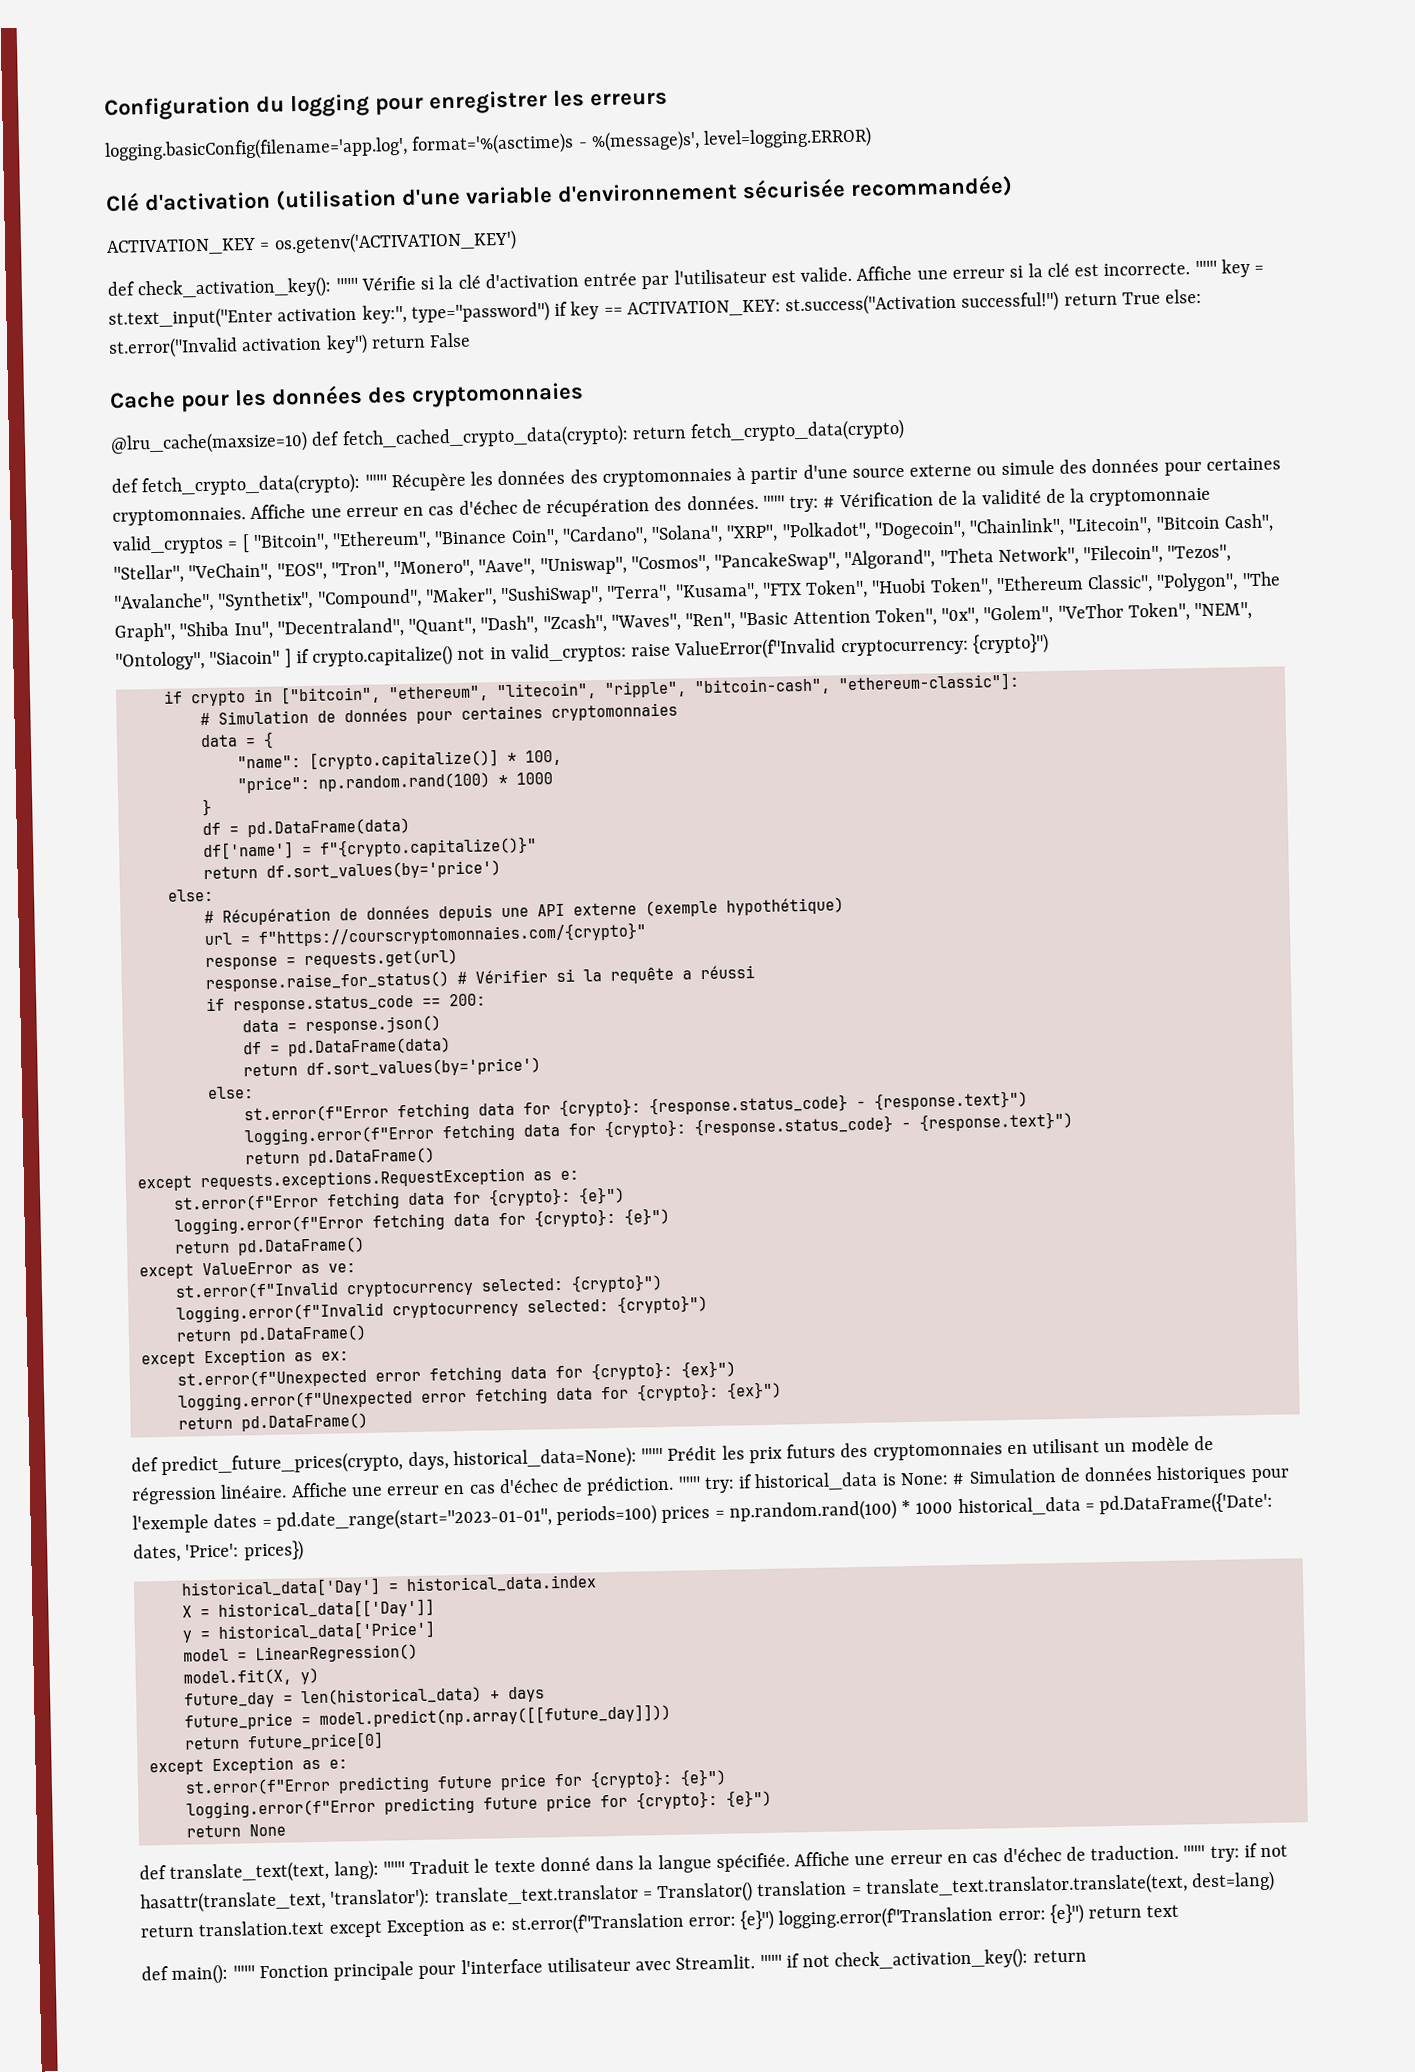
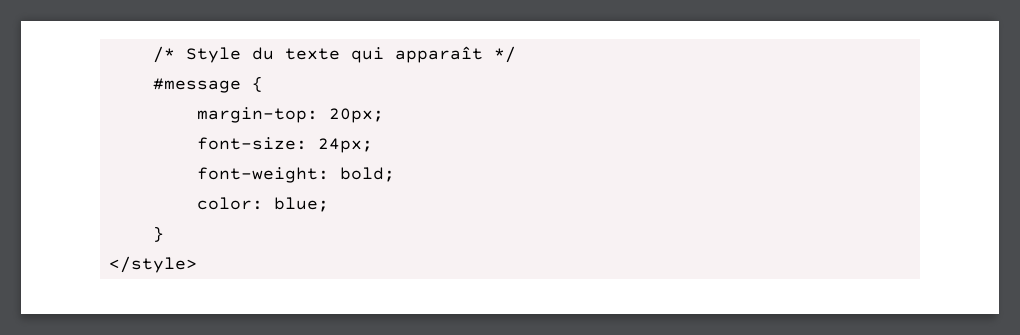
[104,89,668,121] [104,126,873,162] [105,174,1013,212] [106,229,517,256] [107,258,1265,301] [108,288,1203,330] [108,332,472,359] [109,382,584,413] [110,418,906,455] [111,457,1281,498] [112,487,1212,526] [112,513,1273,555] [113,544,1232,584] [114,571,1281,613] [114,601,1253,642] [115,633,1049,671] [162,672,1020,707] [199,702,678,726] [199,731,274,749] [236,749,562,770] [236,772,553,794] [201,798,212,817] [201,817,410,838] [202,836,537,861] [202,860,501,881] [166,888,214,902] [203,897,844,926] [203,922,647,948] [204,949,458,971] [204,965,755,993] [205,993,486,1014] [241,1015,441,1035] [242,1037,451,1057] [242,1057,541,1079] [206,1086,254,1100] [243,1090,1028,1123] [243,1111,1073,1146] [244,1147,435,1167] [136,1167,579,1192] [173,1186,625,1212] [173,1207,670,1235] [174,1236,365,1256] [138,1261,356,1280] [174,1273,663,1300] [175,1295,708,1323] [175,1324,367,1344] [140,1348,349,1368] [176,1360,736,1389] [177,1381,782,1411] [177,1412,368,1432] [131,1435,1214,1477] [131,1464,1290,1505] [132,1491,1274,1534] [133,1540,304,1563] [180,1574,597,1599] [181,1598,435,1620] [181,1620,436,1643] [182,1643,418,1664] [182,1667,319,1687] [183,1686,545,1709] [183,1703,671,1731] [183,1731,384,1752] [148,1756,348,1776] [184,1768,727,1796] [185,1789,772,1819] [185,1823,286,1838] [139,1843,1289,1884] [140,1870,1276,1914] [140,1903,1180,1938] [141,1947,1087,1985] Configuration du logging pour enregistrer les erreurs // logging.basicConfig(filename='app.log', format='%(asctime)s - %(message)s', level=logging.ERROR) // Clé d'activation (utilisation d'une variable d'environnement sécurisée recommandée) // ACTIVATION_KEY = os.getenv('ACTIVATION_KEY') // def check_activation_key(): """ Vérifie si la clé d'activation entrée par l'utilisateur est valide. Affiche une erreur si la clé est incorrecte. """ key = st.text_input("Enter activation key:", type="password") if key == ACTIVATION_KEY: st.success("Activation successful!") return True else: st.error("Invalid activation key") return False // Cache pour les données des cryptomonnaies // @lru_cache(maxsize=10) def fetch_cached_crypto_data(crypto): return fetch_crypto_data(crypto) // def fetch_crypto_data(crypto): """ Récupère les données des cryptomonnaies à partir d'une source externe ou simule des données pour certaines cryptomonnaies. Affiche une erreur en cas d'échec de récupération des données. """ try: # Vérification de la validité de la cryptomonnaie valid_cryptos = [ "Bitcoin", "Ethereum", "Binance Coin", "Cardano", "Solana", "XRP", "Polkadot", "Dogecoin", "Chainlink", "Litecoin", "Bitcoin Cash", "Stellar", "VeChain", "EOS", "Tron", "Monero", "Aave", "Uniswap", "Cosmos", "PancakeSwap", "Algorand", "Theta Network", "Filecoin", "Tezos", "Avalanche", "Synthetix", "Compound", "Maker", "SushiSwap", "Terra", "Kusama", "FTX Token", "Huobi Token", "Ethereum Classic", "Polygon", "The Graph", "Shiba Inu", "Decentraland", "Quant", "Dash", "Zcash", "Waves", "Ren", "Basic Attention Token", "0x", "Golem", "VeThor Token", "NEM", "Ontology", "Siacoin" ] if crypto.capitalize() not in valid_cryptos: raise ValueError(f"Invalid cryptocurrency: {crypto}") // if crypto in ["bitcoin", "ethereum", "litecoin", "ripple", "bitcoin-cash", "ethereum-classic"]: // # Simulation de données pour certaines cryptomonnaies // data = { // "name": [crypto.capitalize()] * 100, // "price": np.random.rand(100) * 1000 // } // df = pd.DataFrame(data) // df['name'] = f"{crypto.capitalize()}" // return df.sort_values(by='price') // else: // # Récupération de données depuis une API externe (exemple hypothétique) // url = f"https://courscryptomonnaies.com/{crypto}" // response = requests.get(url) // response.raise_for_status() # Vérifier si la requête a réussi // if response.status_code == 200: // data = response.json() // df = pd.DataFrame(data) // return df.sort_values(by='price') // else: // st.error(f"Error fetching data for {crypto}: {response.status_code} - {response.text}") // logging.error(f"Error fetching data for {crypto}: {response.status_code} - {response.text}") // return pd.DataFrame() // except requests.exceptions.RequestException as e: // st.error(f"Error fetching data for {crypto}: {e}") // logging.error(f"Error fetching data for {crypto}: {e}") // return pd.DataFrame() // except ValueError as ve: // st.error(f"Invalid cryptocurrency selected: {crypto}") // logging.error(f"Invalid cryptocurrency selected: {crypto}") // return pd.DataFrame() // except Exception as ex: // st.error(f"Unexpected error fetching data for {crypto}: {ex}") // logging.error(f"Unexpected error fetching data for {crypto}: {ex}") // return pd.DataFrame() // def predict_future_prices(crypto, days, historical_data=None): """ Prédit les prix futurs des cryptomonnaies en utilisant un modèle de régression linéaire. Affiche une erreur en cas d'échec de prédiction. """ try: if historical_data is None: # Simulation de données historiques pour l'exemple dates = pd.date_range(start="2023-01-01", periods=100) prices = np.random.rand(100) * 1000 historical_data = pd.DataFrame({'Date': dates, 'Price': prices}) // historical_data['Day'] = historical_data.index // X = historical_data[['Day']] // y = historical_data['Price'] // model = LinearRegression() // model.fit(X, y) // future_day = len(historical_data) + days // future_price = model.predict(np.array([[future_day]])) // return future_price[0] // except Exception as e: // st.error(f"Error predicting future price for {crypto}: {e}") // logging.error(f"Error predicting future price for {crypto}: {e}") // return None // def translate_text(text, lang): """ Traduit le texte donné dans la langue spécifiée. Affiche une erreur en cas d'échec de traduction. """ try: if not hasattr(translate_text, 'translator'): translate_text.translator = Translator() translation = translate_text.translator.translate(text, dest=lang) return translation.text except Exception as e: st.error(f"Translation error: {e}") logging.error(f"Translation error: {e}") return text // def main(): """ Fonction principale pour l'interface utilisateur avec Streamlit. """ if not check_activation_key(): return -> [152,46,516,63] [152,76,263,93] [196,107,384,123] [196,137,373,153] [196,167,395,183] [196,197,329,212] [152,226,164,242] [108,256,197,273] /* Style du texte qui apparaît */ // #message { // margin-top: 20px; // font-size: 24px; // font-weight: bold; // color: blue; // } // </style>

